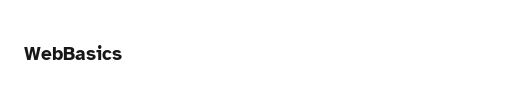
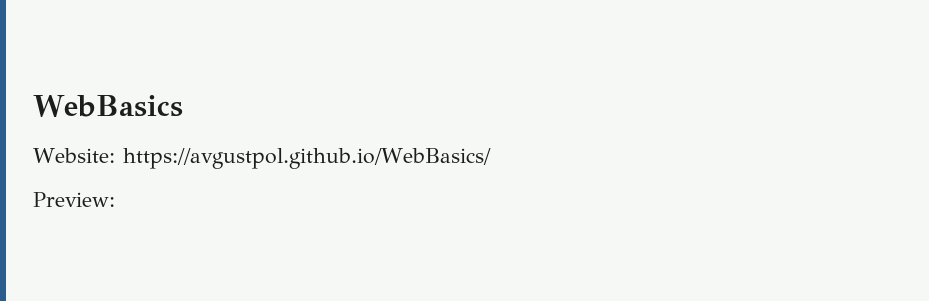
(122, 52) none -> [33,148,491,169] [33,192,115,207] // Website: https://avgustpol.github.io/WebBasics/ // Preview:

